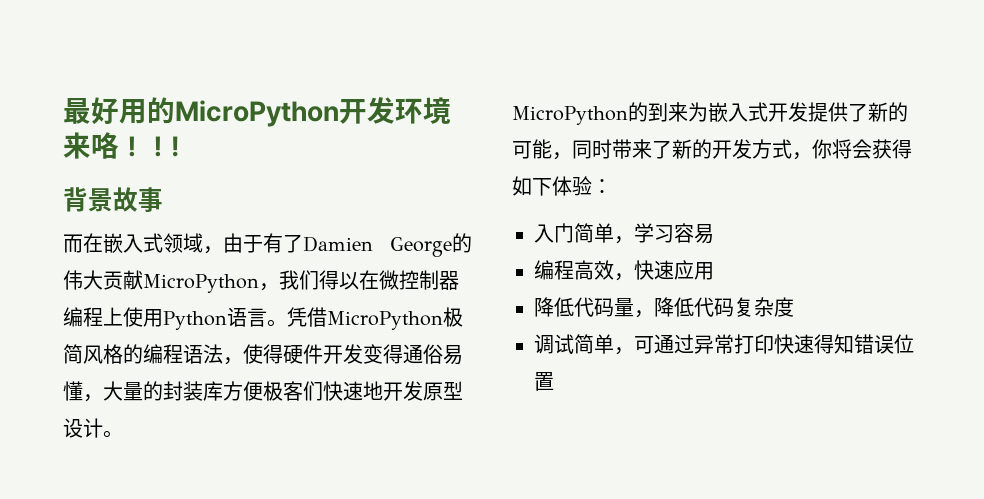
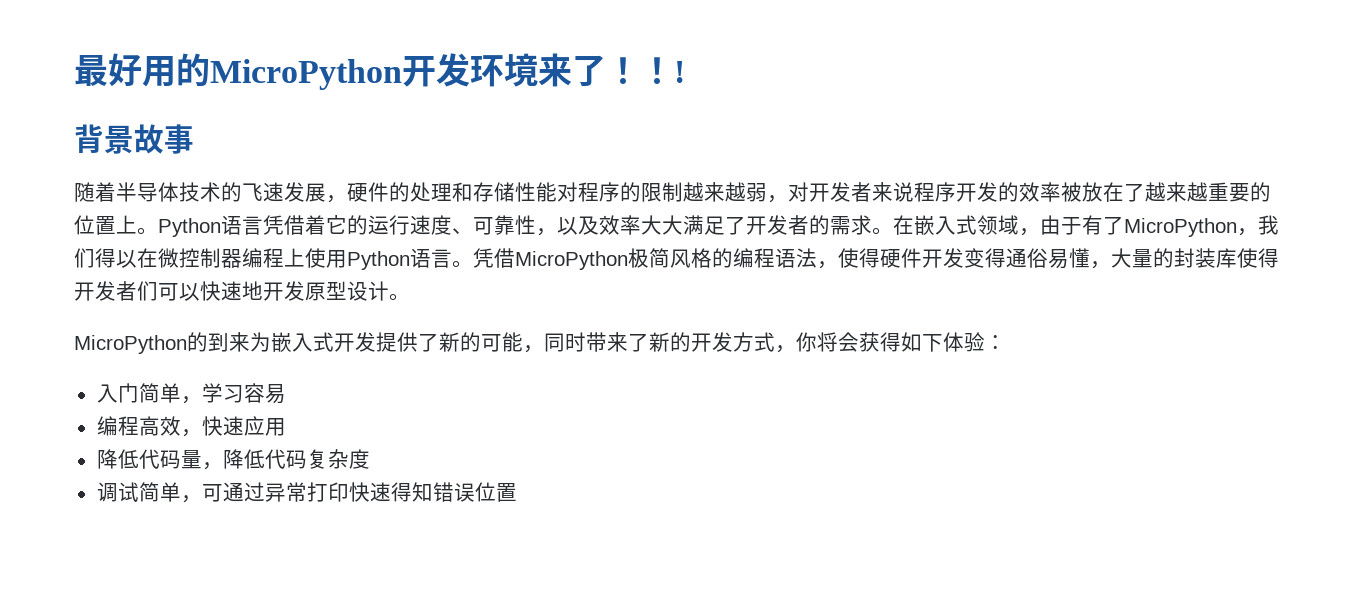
[91,132,119,159] 咯 -> [572,55,606,87] 了
[63,234,83,253] 而 -> [74,182,1271,203] [74,215,893,237] 随着半导体技术的飞速发展，硬件的处理和存储性能对程序的限制越来越弱，对开发者来说程序开发的效率被放在了越来越重要的位置上。Python语言凭借着它的运行速度、可靠性，以及效率大大满足了开发者的需求。
[303,233,472,257] [63,270,143,290] Damien George的伟大贡献 -> (1124, 225) none
[223,381,323,401] 方便极客们 -> [1237,248,1279,268] [74,281,200,301] 使得开发者们可以

